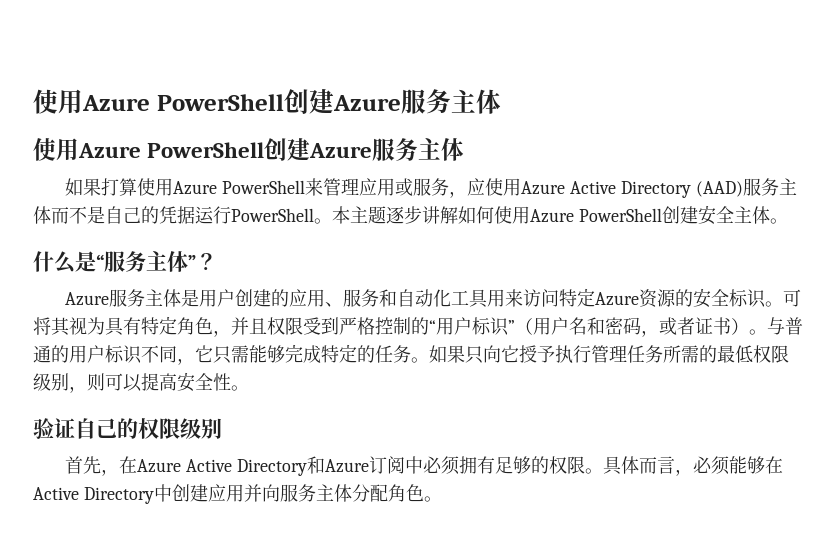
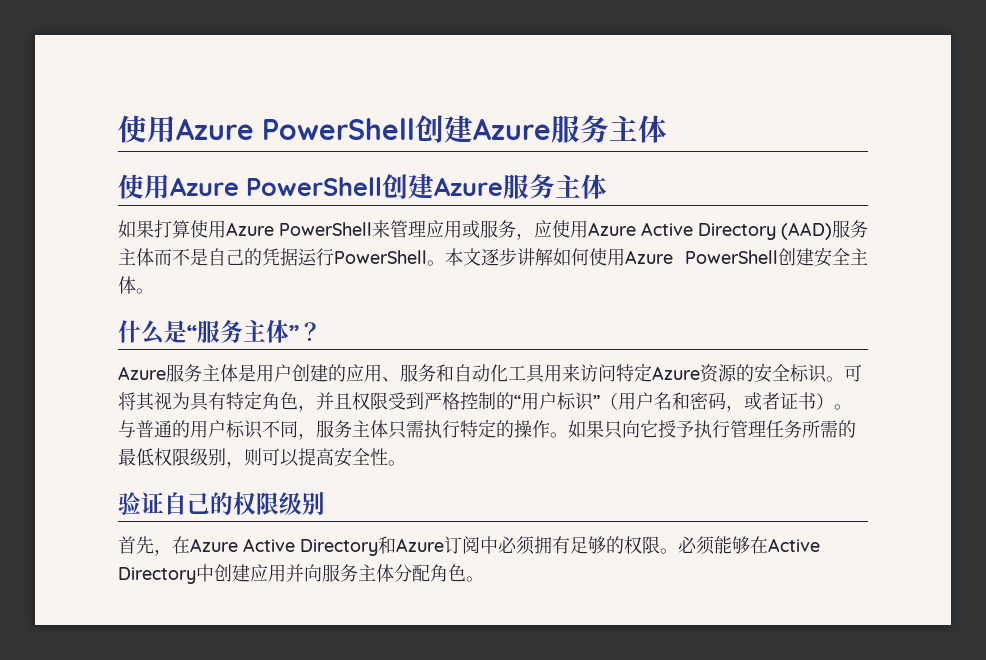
[350,206,386,224] 主题 -> [463,248,481,266] 文
[195,344,411,364] 它只需能够完成特定的任务 -> [316,419,550,439] 服务主体只需执行特定的操作
[602,456,693,476] 具体而言， -> (678, 551) none

